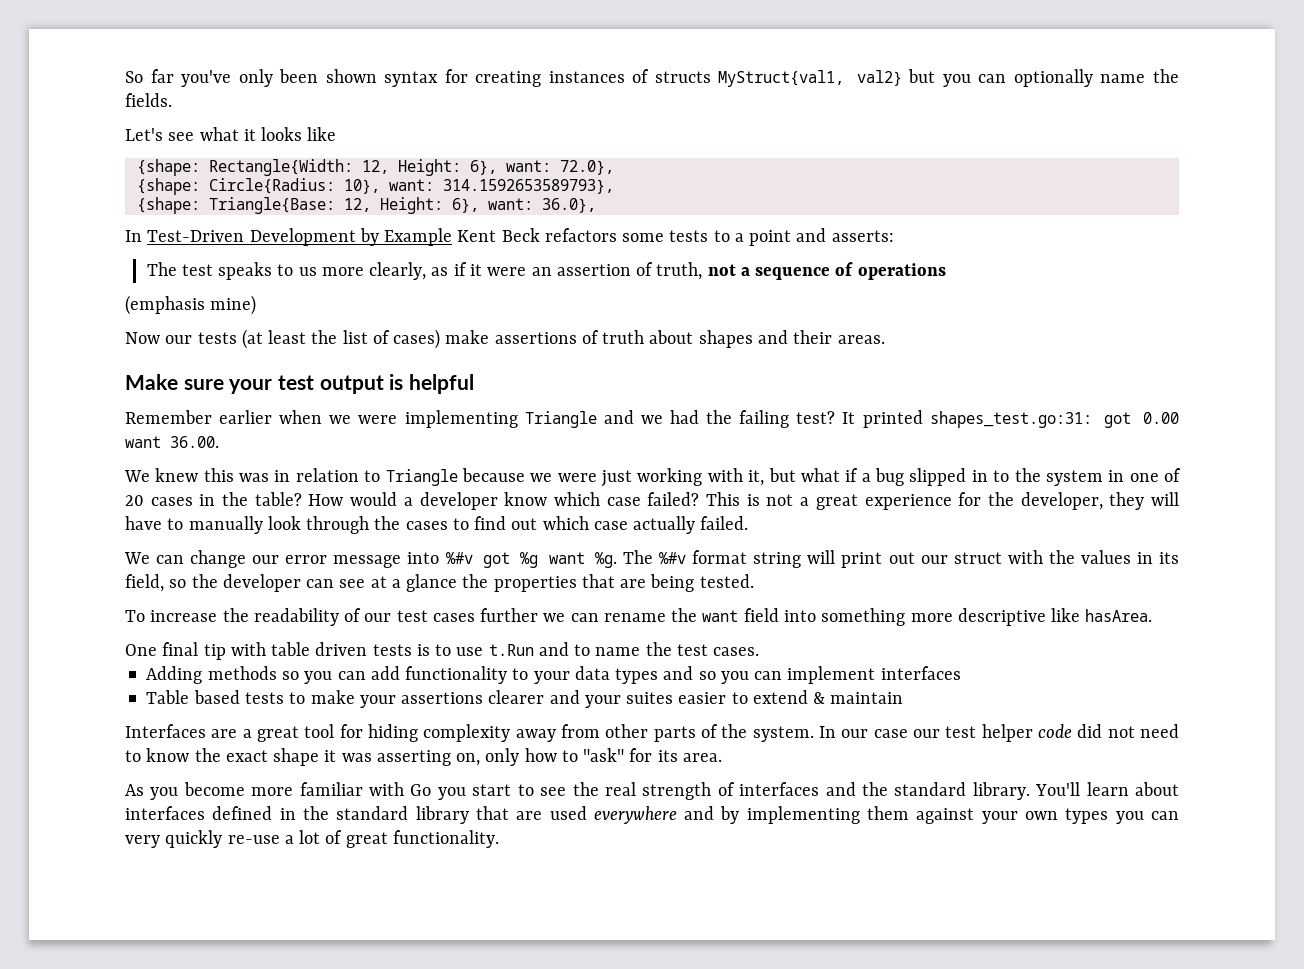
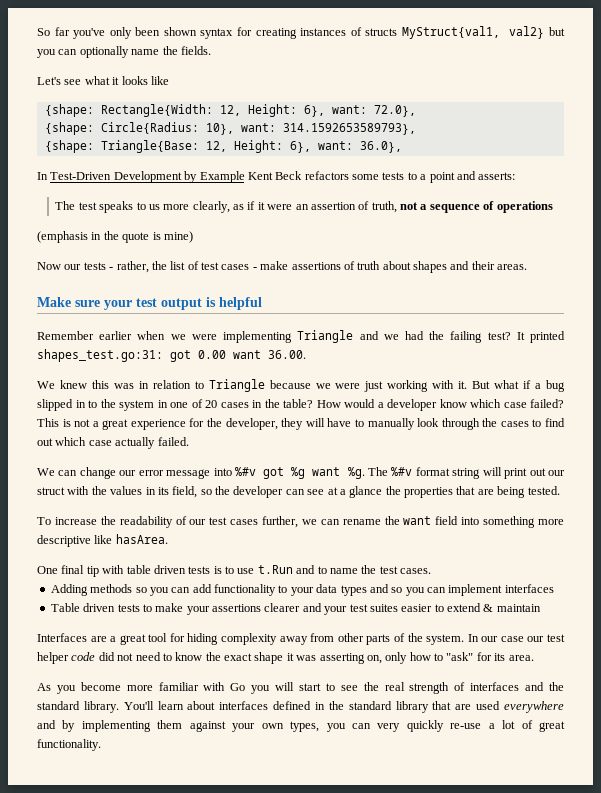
(205, 305) none -> [91,231,161,243] in the quote is
[241,329,307,349] (at least -> [109,261,149,273] - rather,
[393,329,441,349] cases) -> [201,262,257,270] test cases -
[748,468,796,486] it, but -> [458,381,491,389] it. But
[480,608,539,622] further -> [262,516,299,528] further,
[193,690,240,704] based -> [83,603,116,612] driven
(621, 701) none -> [349,604,368,612] test
(466, 793) none -> [275,682,295,691] will
[1065,808,1109,824] types -> [290,721,320,732] types,

